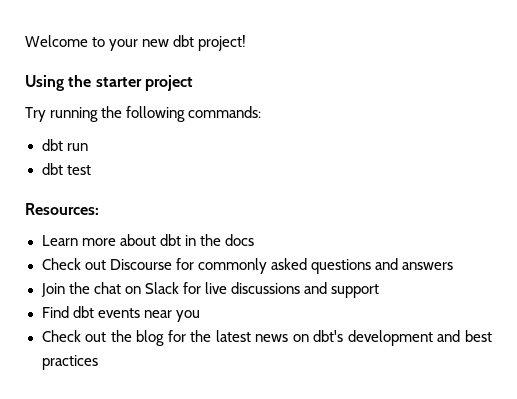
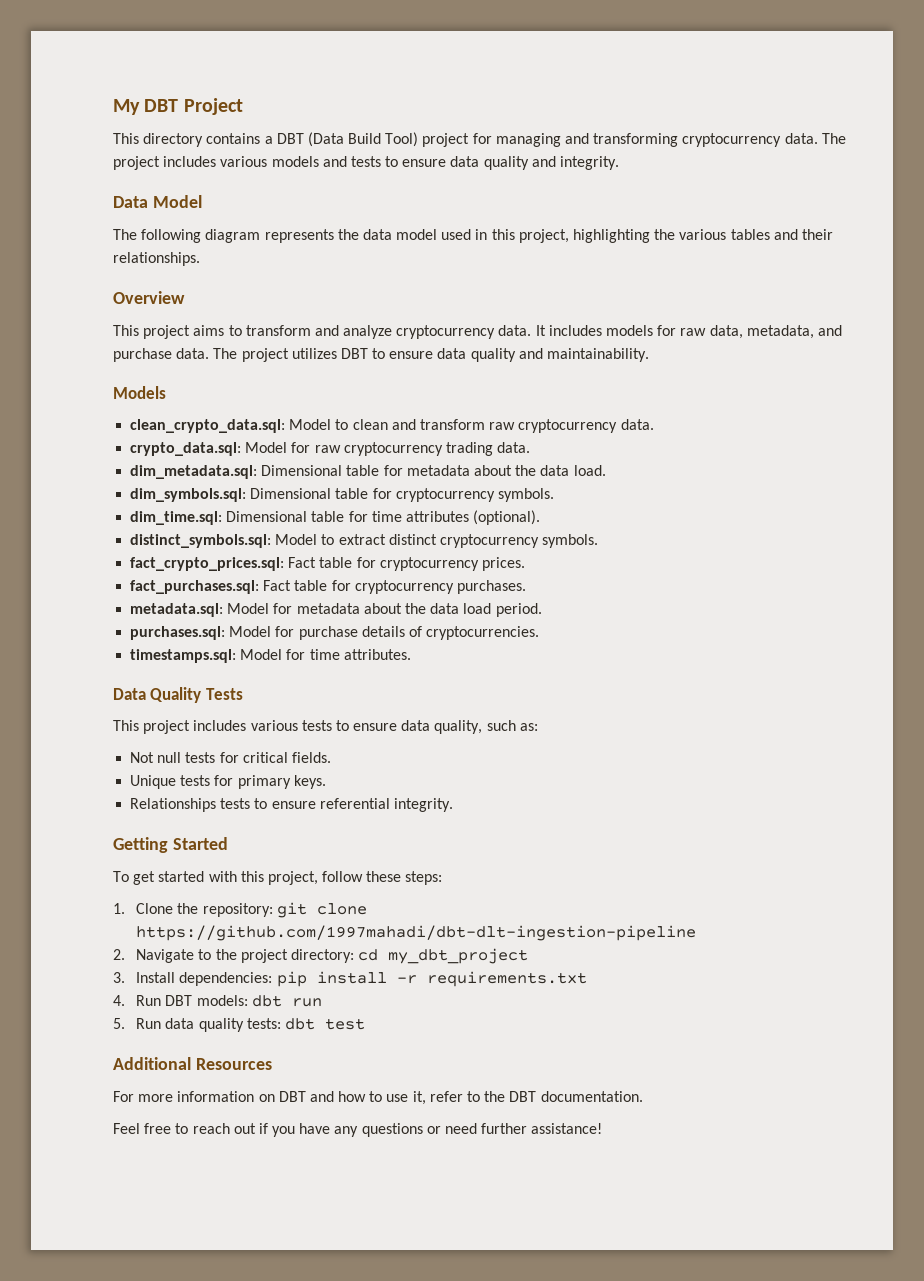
[25,35,247,51] [25,75,193,91] [25,106,262,122] [41,139,88,151] [41,163,91,175] [25,203,99,215] [41,234,254,246] [41,258,453,274] [40,282,379,298] [41,306,200,322] [41,330,493,346] [41,355,98,370] Welcome to your new dbt project! // Using the starter project // Try running the following commands: // dbt run // dbt test // Resources: // Learn more about dbt in the docs // Check out Discourse for commonly asked questions and answers // Join the chat on Slack for live discussions and support // Find dbt events near you // Check out the blog for the latest news on dbt's development and best practices -> [113,98,243,115] [113,132,846,147] [113,156,620,170] [113,195,202,208] [113,229,833,243] [113,252,200,266] [113,291,185,304] [113,325,842,339] [113,348,650,362] [113,386,166,399] [130,419,654,433] [130,442,531,456] [130,465,606,479] [130,488,554,502] [130,510,541,525] [130,534,599,548] [130,557,525,571] [130,580,526,594] [130,603,542,617] [130,626,540,640] [130,649,411,663] [113,687,243,703] [113,720,538,734] [130,752,331,763] [130,775,326,789] [130,798,453,812] [113,837,228,853] [113,871,443,885] [113,902,367,918] [136,925,697,941] [113,948,529,964] [113,971,587,987] [113,995,322,1007] [113,1018,366,1032] [113,1057,272,1070] [113,1091,643,1105] [113,1123,603,1137] My DBT Project // This directory contains a DBT (Data Build Tool) project for managing and transforming cryptocurrency data. The project includes various models and tests to ensure data quality and integrity. // Data Model // The following diagram represents the data model used in this project, highlighting the various tables and their relationships. // Overview // This project aims to transform and analyze cryptocurrency data. It includes models for raw data, metadata, and purchase data. The project utilizes DBT to ensure data quality and maintainability. // Models // clean_crypto_data.sql: Model to clean and transform raw cryptocurrency data. // crypto_data.sql: Model for raw cryptocurrency trading data. // dim_metadata.sql: Dimensional table for metadata about the data load. // dim_symbols.sql: Dimensional table for cryptocurrency symbols. // dim_time.sql: Dimensional table for time attributes (optional). // distinct_symbols.sql: Model to extract distinct cryptocurrency symbols. // fact_crypto_prices.sql: Fact table for cryptocurrency prices. // fact_purchases.sql: Fact table for cryptocurrency purchases. // metadata.sql: Model for metadata about the data load period. // purchases.sql: Model for purchase details of cryptocurrencies. // timestamps.sql: Model for time attributes. // Data Quality Tests // This project includes various tests to ensure data quality, such as: // Not null tests for critical fields. // Unique tests for primary keys. // Relationships tests to ensure referential integrity. // Getting Started // To get started with this project, follow these steps: // 1. Clone the repository: git clone https://github.com/1997mahadi/dbt-dlt-ingestion-pipeline // 2. Navigate to the project directory: cd my_dbt_project // 3. Install dependencies: pip install -r requirements.txt // 4. Run DBT models: dbt run // 5. Run data quality tests: dbt test // Additional Resources // For more information on DBT and how to use it, refer to the DBT documentation. // Feel free to reach out if you have any questions or need further assistance!

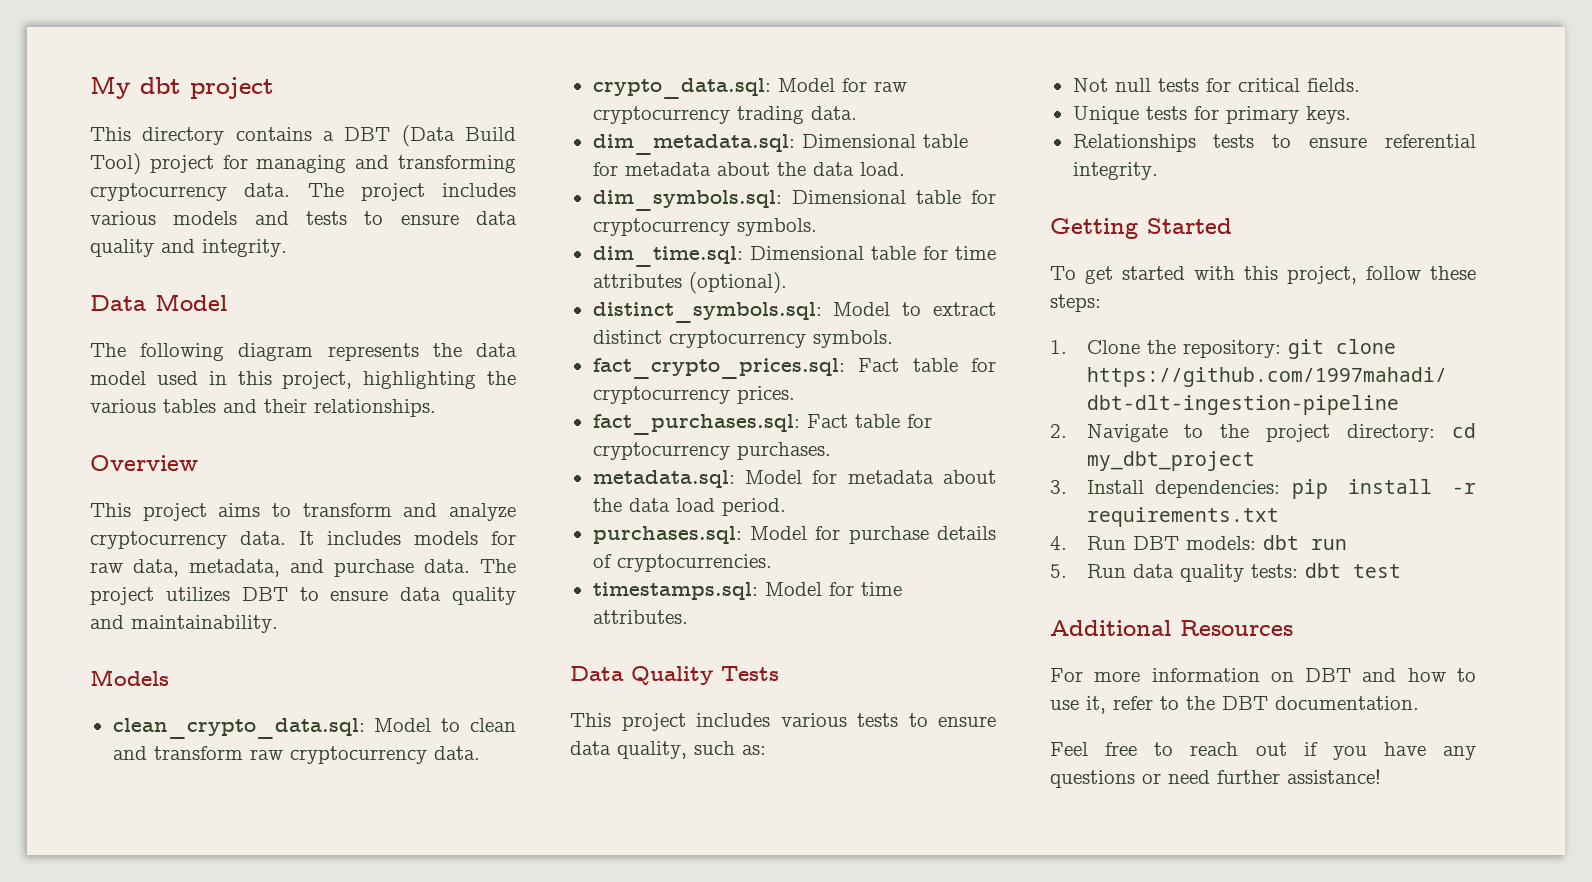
[144,98,243,115] DBT Project -> [140,77,274,99] dbt project

